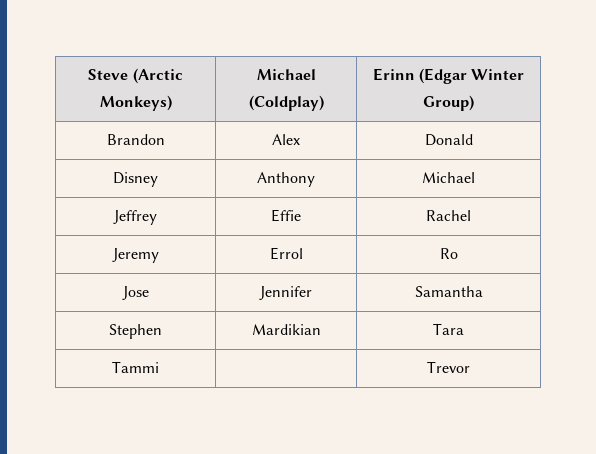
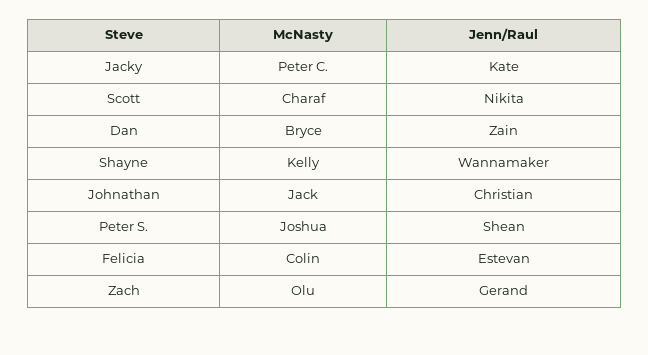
[132,68,183,84] [99,95,172,111] [256,69,316,80] [248,95,324,111] [372,68,525,84] [423,95,474,111] [106,134,165,145] [272,134,300,145] [424,134,473,146] [113,172,158,187] [257,172,315,187] [422,172,475,183] [113,210,157,225] [271,209,301,222] [426,210,471,221] [111,248,159,263] [269,247,303,260] [439,248,458,259] [121,286,149,300] [259,286,312,300] [414,286,483,297] [109,324,162,339] [251,324,321,335] [433,323,464,335] [112,361,159,373] [427,361,470,373] (Arctic Monkeys) | Michael (Coldplay) | Erinn (Edgar Winter Group) // Brandon | Alex | Donald // Disney | Anthony | Michael // Jeffrey | Effie | Rachel // Jeremy | Errol | Ro // Jose | Jennifer | Samantha // Stephen | Mardikian | Tara // Tammi | | Trevor -> [273,30,333,42] [468,28,538,41] [104,61,143,74] [277,62,329,71] [488,62,519,71] [107,94,140,103] [281,93,326,103] [483,93,524,103] [109,126,138,135] [284,126,322,138] [489,125,518,135] [99,157,148,170] [287,157,320,170] [458,157,549,167] [86,189,160,199] [287,189,318,199] [474,189,533,199] [98,222,149,231] [278,221,327,231] [482,221,525,231] [102,253,145,263] [286,253,320,263] [477,254,530,263] [107,285,140,295] [291,285,315,295] [479,285,528,295] | McNasty | Jenn/Raul // Jacky | Peter C. | Kate // Scott | Charaf | Nikita // Dan | Bryce | Zain // Shayne | Kelly | Wannamaker // Johnathan | Jack | Christian // Peter S. | Joshua | Shean // Felicia | Colin | Estevan // Zach | Olu | Gerand

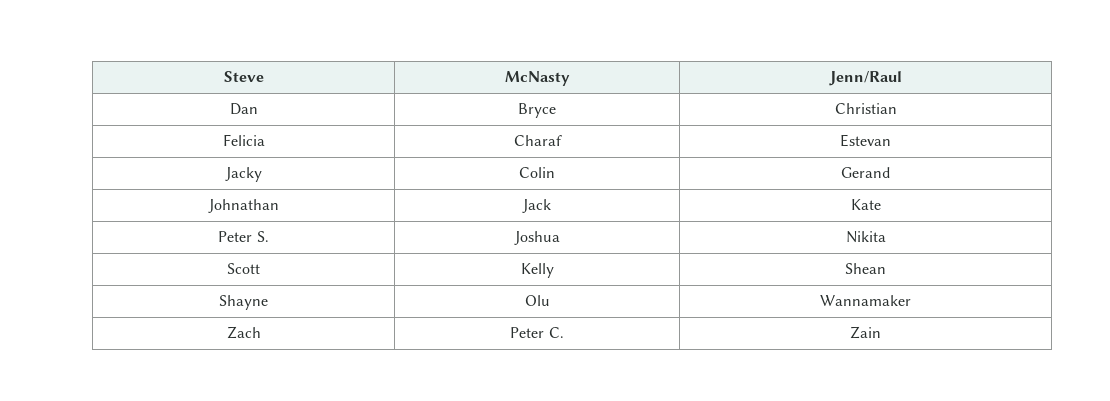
[104,61,143,74] [277,62,329,71] [488,62,519,71] [107,94,140,103] [281,93,326,103] [483,93,524,103] [109,126,138,135] [284,126,322,138] [489,125,518,135] [99,157,148,170] [287,157,320,170] [458,157,549,167] Jacky | Peter C. | Kate // Scott | Charaf | Nikita // Dan | Bryce | Zain // Shayne | Kelly | Wannamaker -> [229,103,258,115] [518,103,556,118] [834,103,897,114] [222,134,265,146] [513,135,562,146] [840,134,891,147] [224,167,262,182] [519,167,555,178] [841,167,890,178] Dan | Bryce | Christian // Felicia | Charaf | Estevan // Jacky | Colin | Gerand
[474,189,533,199] Christian -> [850,199,881,210] Kate
[482,221,525,231] [102,253,145,263] [286,253,320,263] [477,254,530,263] [107,285,140,295] [291,285,315,295] [479,285,528,295] Shean // Felicia | Colin | Estevan // Zach | Olu | Gerand -> [845,231,886,243] [227,263,260,274] [520,263,554,278] [845,263,886,274] [219,295,268,310] [524,295,550,306] [820,295,911,306] [226,326,261,339] [510,327,564,338] [850,326,881,339] Nikita // Scott | Kelly | Shean // Shayne | Olu | Wannamaker // Zach | Peter C. | Zain

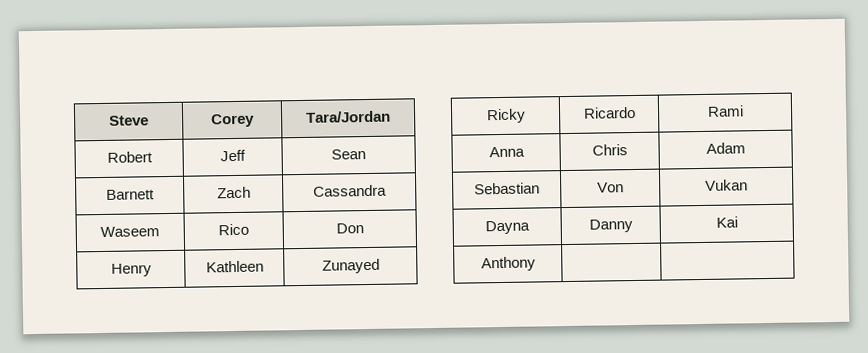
[504,71,570,86] [828,71,902,86] [229,103,258,115] [518,103,556,118] [834,103,897,114] [222,134,265,146] [513,135,562,146] [840,134,891,147] [224,167,262,182] [519,167,555,178] [841,167,890,178] [207,199,279,213] [522,199,551,213] [850,199,881,210] [218,231,269,242] [513,231,560,245] [845,231,886,243] [227,263,260,274] [520,263,554,278] [845,263,886,274] [219,295,268,310] [524,295,550,306] [820,295,911,306] [226,326,261,339] [510,327,564,338] [850,326,881,339] McNasty | Jenn/Raul // Dan | Bryce | Christian // Felicia | Charaf | Estevan // Jacky | Colin | Gerand // Johnathan | Jack | Kate // Peter S. | Joshua | Nikita // Scott | Kelly | Shean // Shayne | Olu | Wannamaker // Zach | Peter C. | Zain -> [211,113,255,128] [306,110,391,123] [106,151,153,163] [220,149,246,162] [331,149,366,160] [106,189,155,200] [216,186,251,199] [313,184,387,197] [100,226,160,238] [218,223,249,236] [335,223,364,234] [110,263,152,277] [205,260,264,273] [321,258,380,274] [485,108,526,124] [582,106,636,119] [706,105,744,117] [488,146,525,158] [591,144,628,156] [705,142,746,154] [474,182,540,195] [597,182,624,193] [705,179,748,191] [485,220,530,235] [588,219,633,233] [715,216,738,228] [480,256,536,272] Corey | Tara/Jordan // Robert | Jeff | Sean // Barnett | Zach | Cassandra // Waseem | Rico | Don // Henry | Kathleen | Zunayed // Ricky | Ricardo | Rami // Anna | Chris | Adam // Sebastian | Von | Vukan // Dayna | Danny | Kai // Anthony | |

